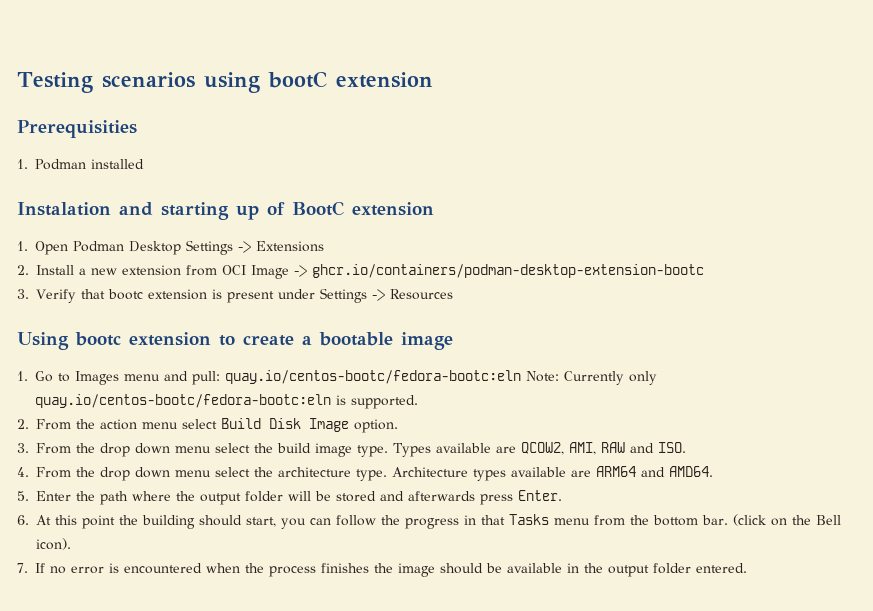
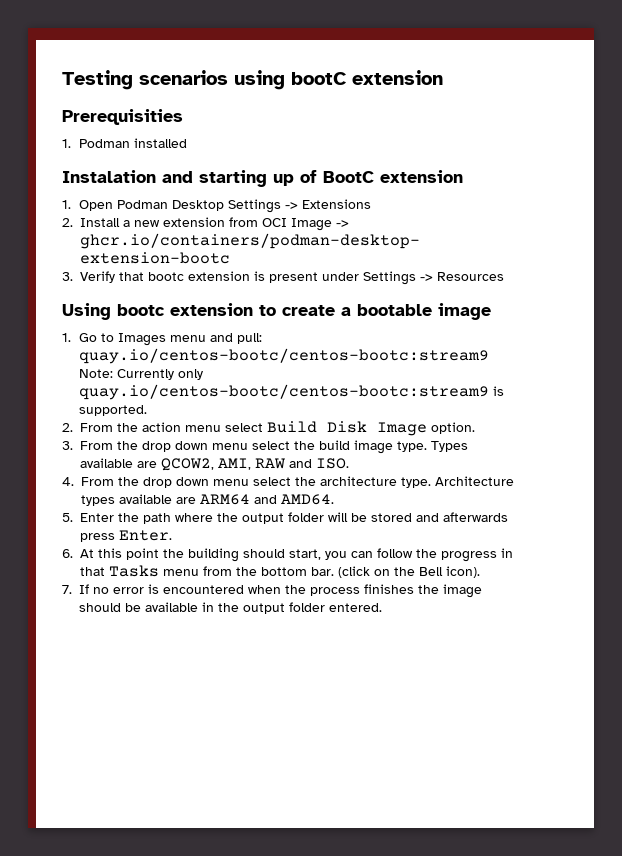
[225,370,521,384] quay.io/centos-bootc/fedora-bootc:eln -> [78,348,489,364] quay.io/centos-bootc/centos-bootc:stream9
[35,394,331,408] quay.io/centos-bootc/fedora-bootc:eln -> [78,384,489,400] quay.io/centos-bootc/centos-bootc:stream9

